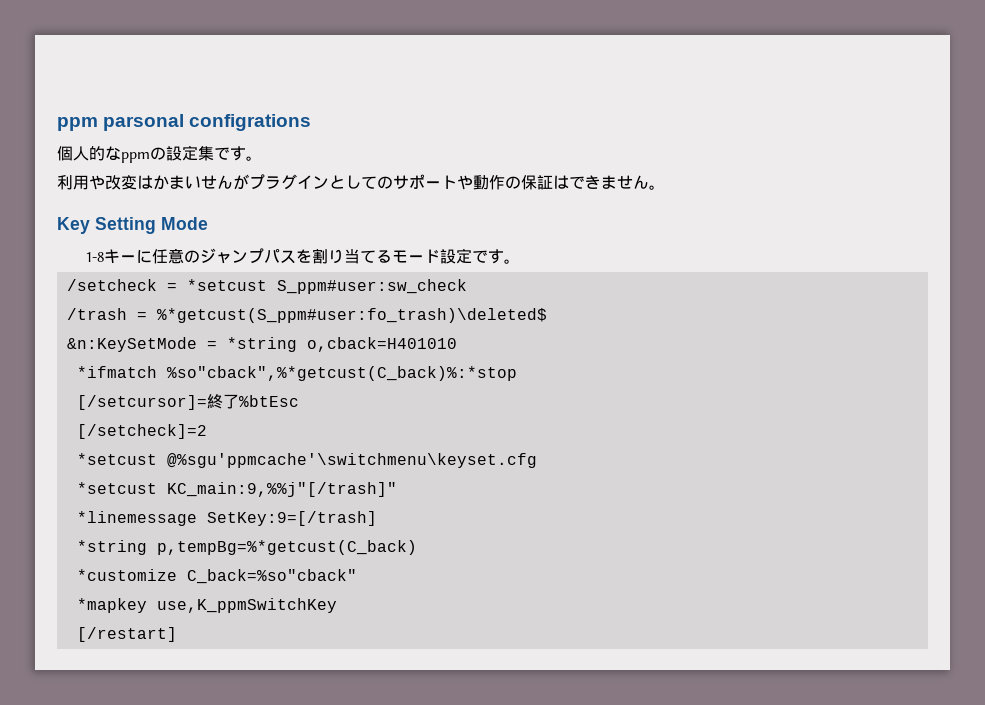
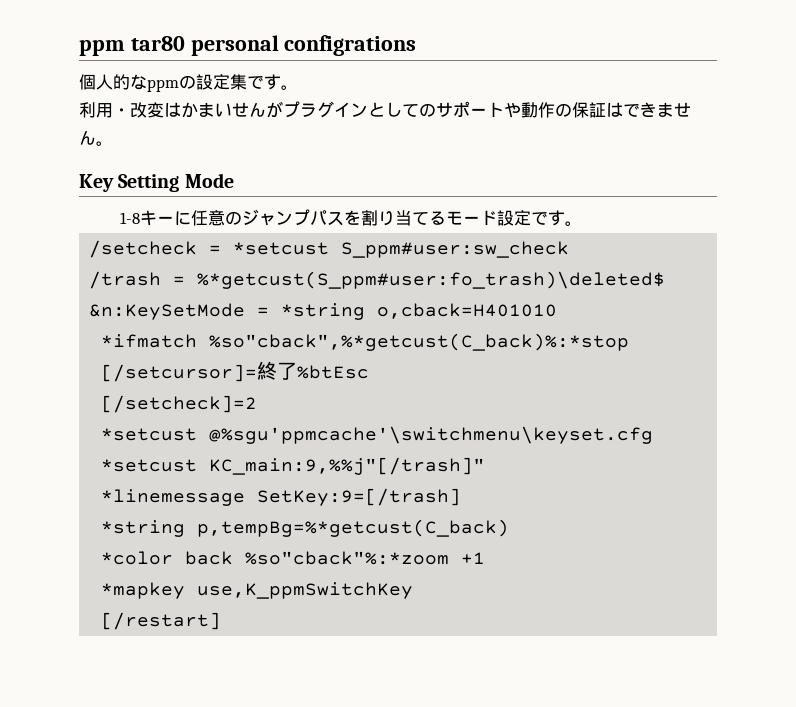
[57,114,185,131] ppm parsonal -> [79,35,279,56] ppm tar80 personal
[89,175,105,190] や -> [113,108,130,116] ・
[76,569,357,584] *customize C_back=%so"cback" -> [101,551,486,565] *color back %so"cback"%:*zoom +1

